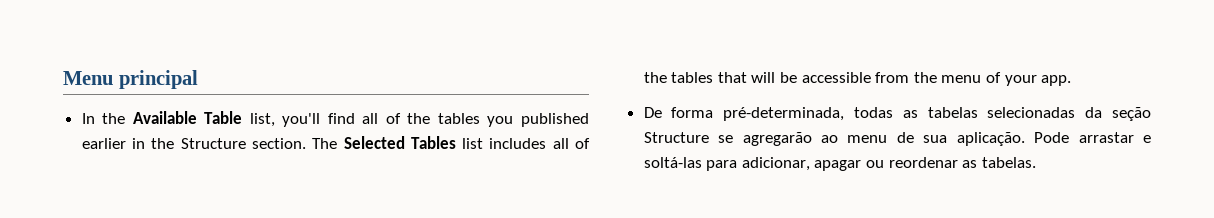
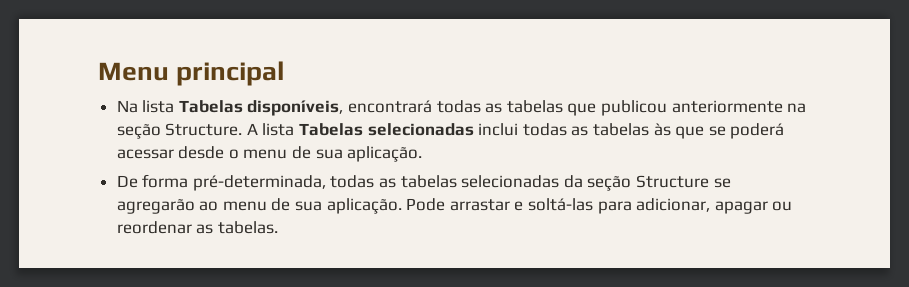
[81,111,589,127] [81,136,591,149] [643,72,1072,86] In the Available Table list, you'll find all of the tables you published earlier in the Structure section. The Selected Tables list includes all of the tables that will be accessible from the menu of your app. -> [116,100,807,116] [116,123,785,139] [116,146,423,162] Na lista Tabelas disponíveis, encontrará todas as tabelas que publicou anteriormente na seção Structure. A lista Tabelas selecionadas inclui todas as tabelas às que se poderá acessar desde o menu de sua aplicação.

